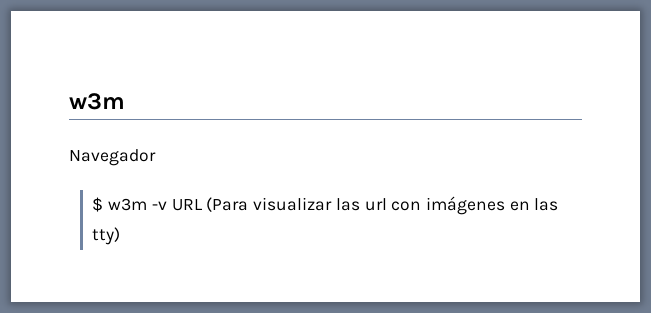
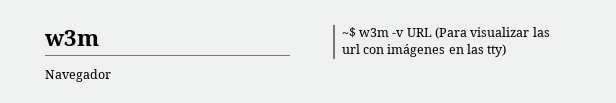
[92,197,104,212] $ -> [341,27,356,38] ~$

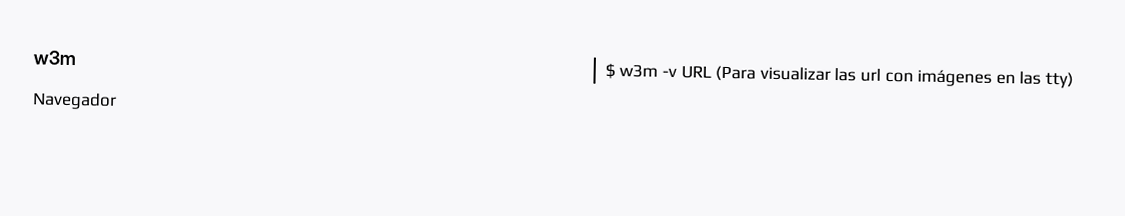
[341,27,356,38] ~$ -> [604,62,616,79] $

